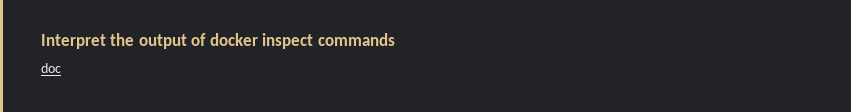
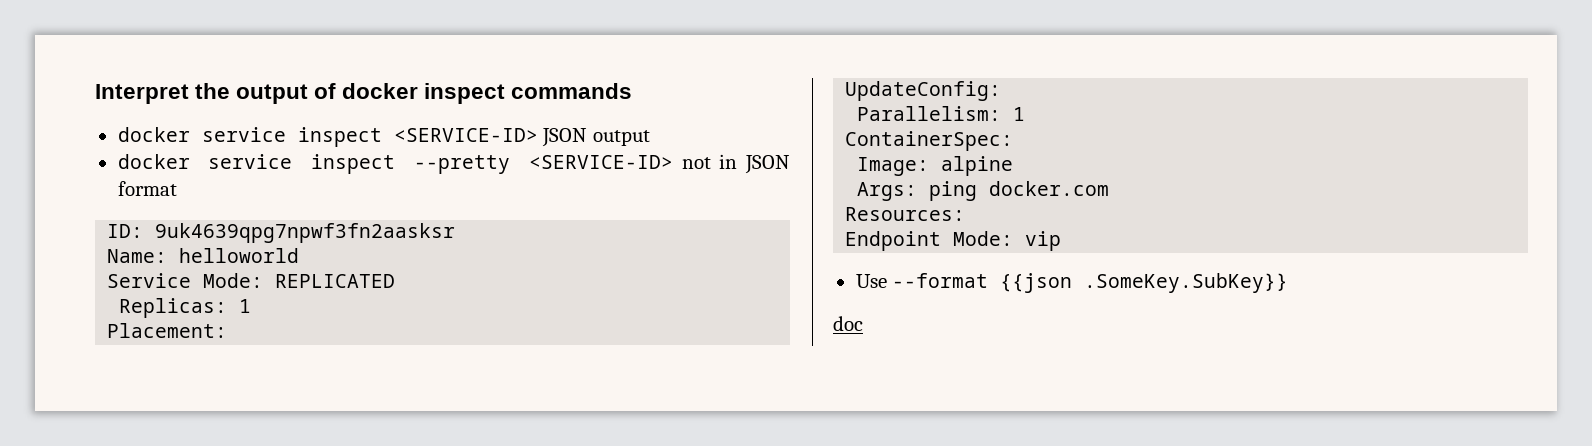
(395, 39) none -> [117,127,650,147] [117,154,790,174] [117,181,177,196] [107,223,456,243] [107,248,300,263] [107,273,396,288] [119,298,252,318] [107,323,228,338] [845,81,1002,101] [857,106,1026,121] [845,131,1014,151] [857,156,1014,176] [857,181,1110,201] [845,207,966,221] [845,231,1062,251] [855,273,1289,293] // docker service inspect <SERVICE-ID> JSON output // docker service inspect --pretty <SERVICE-ID> not in JSON format // ID: 9uk4639qpg7npwf3fn2aasksr // Name: helloworld // Service Mode: REPLICATED // Replicas: 1 // Placement: // UpdateConfig: // Parallelism: 1 // ContainerSpec: // Image: alpine // Args: ping docker.com // Resources: // Endpoint Mode: vip // Use --format {{json .SomeKey.SubKey}}

